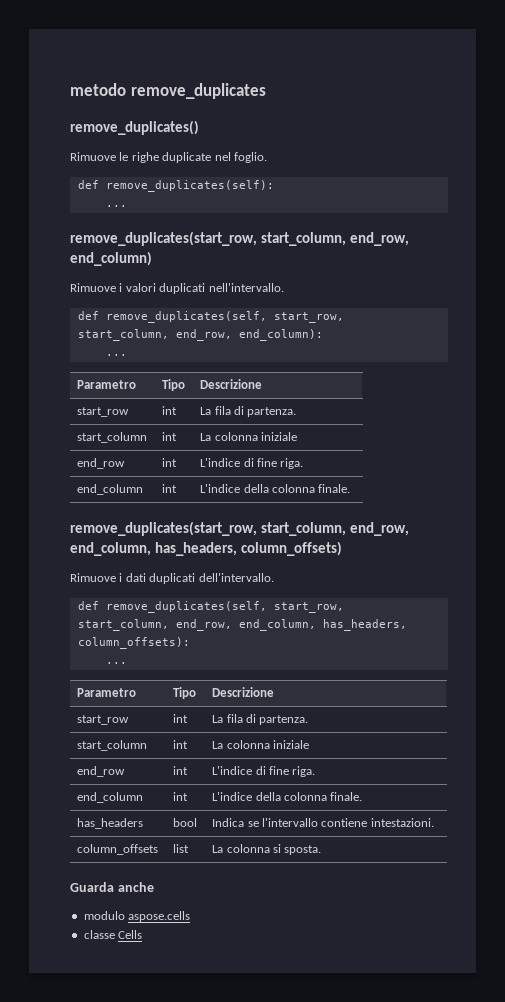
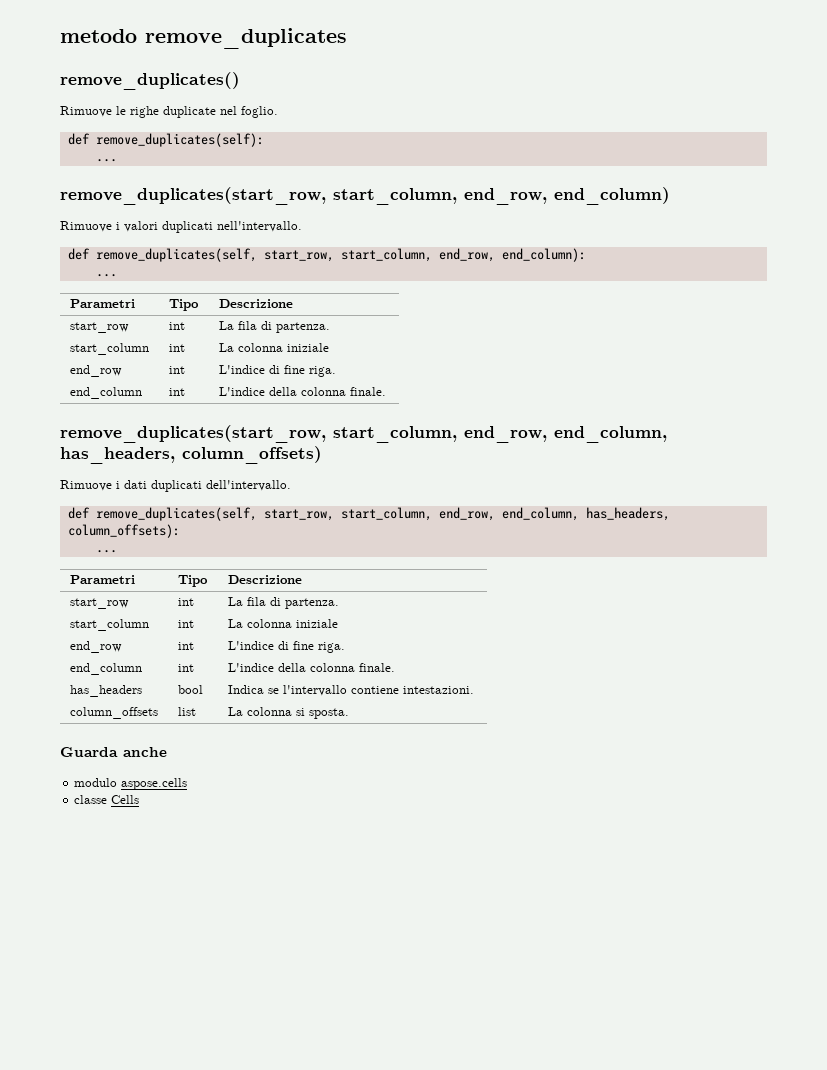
[77,380,137,389] Parametro -> [69,299,135,308] Parametri
[77,688,137,697] Parametro -> [69,575,135,584] Parametri

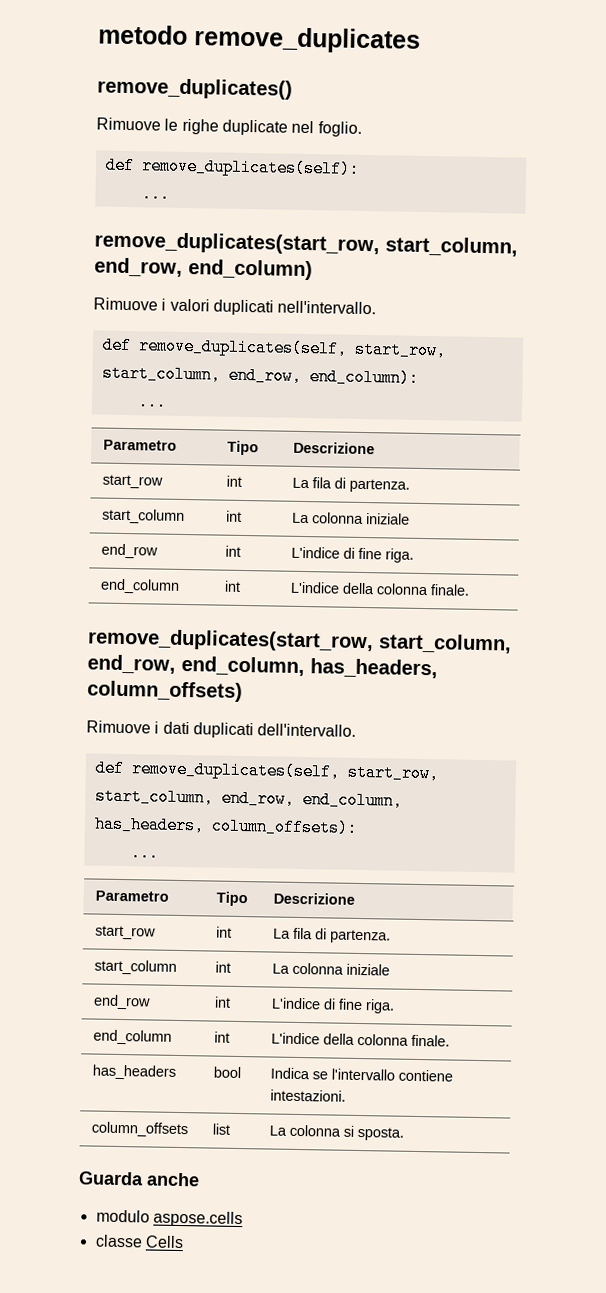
[69,299,135,308] Parametri -> [103,439,178,451] Parametro
[69,575,135,584] Parametri -> [95,890,170,902] Parametro

